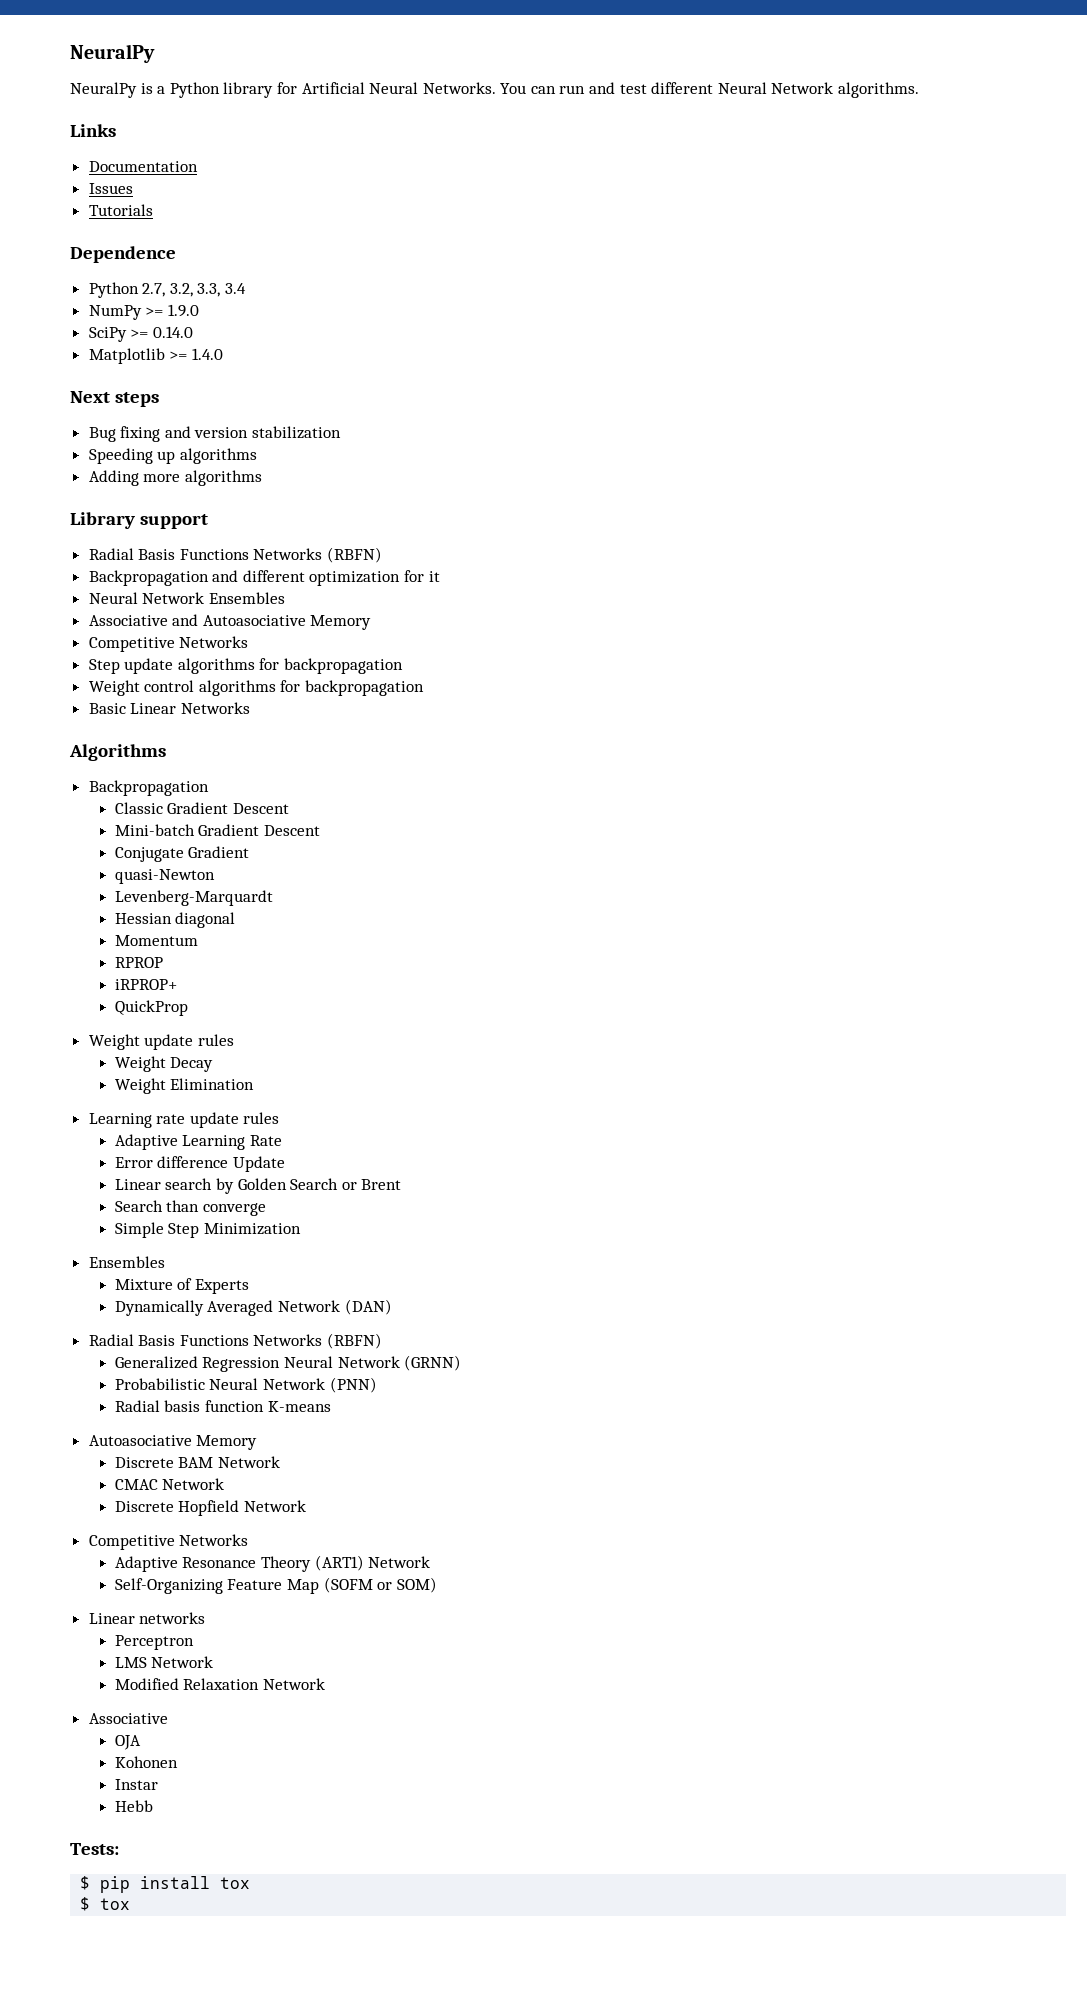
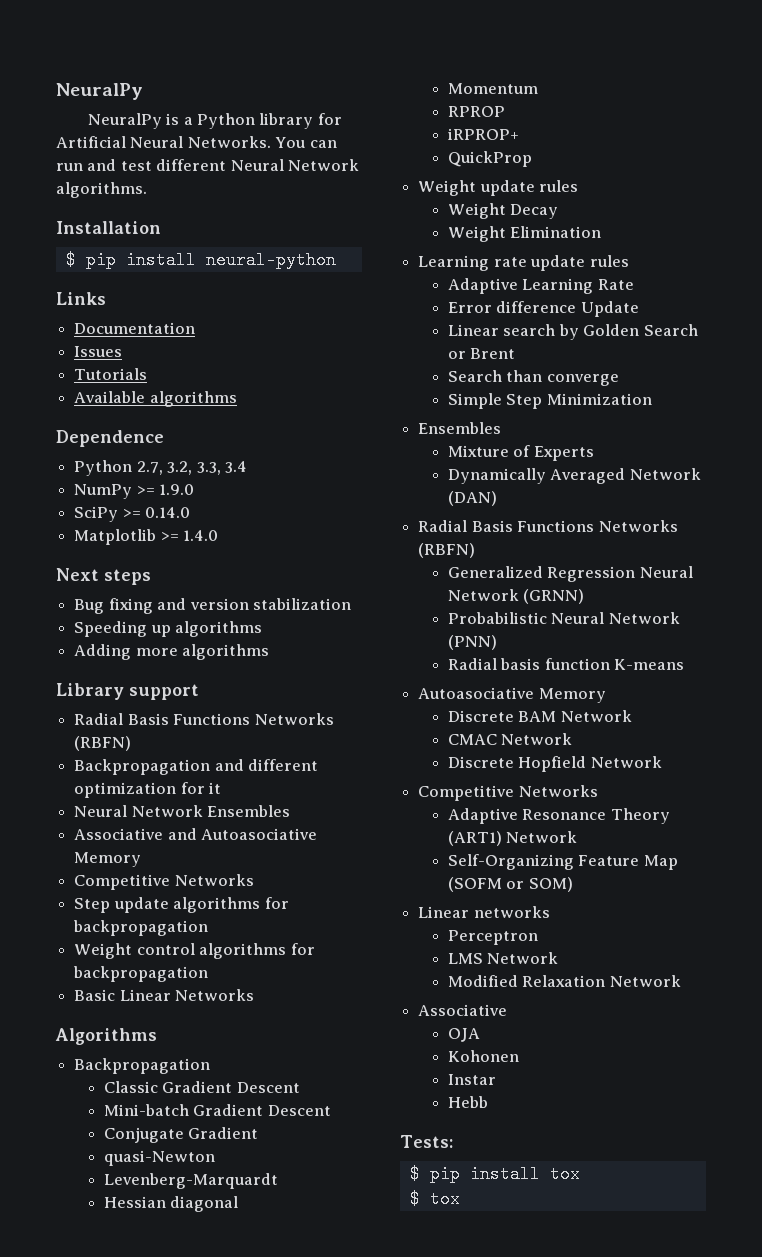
(920, 90) none -> [56,221,161,234] [65,251,336,269] // Installation // $ pip install neural-python
(153, 210) none -> [74,391,237,407] // Available algorithms

